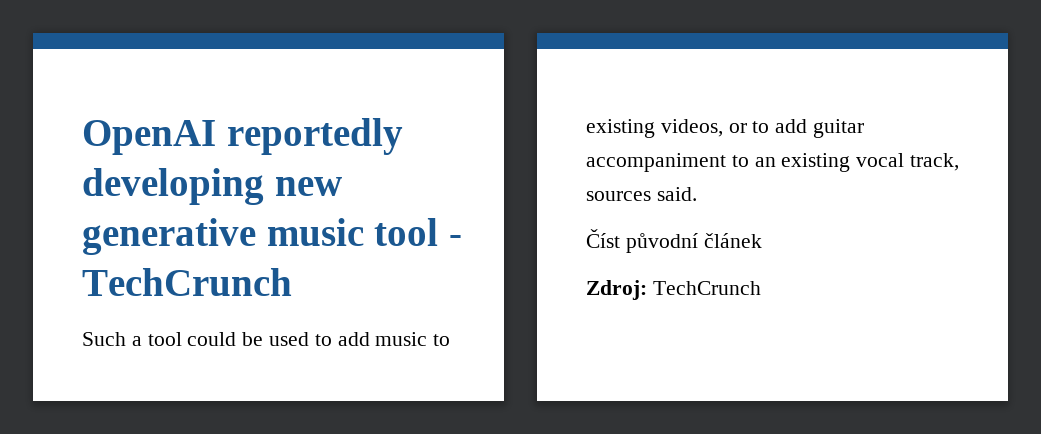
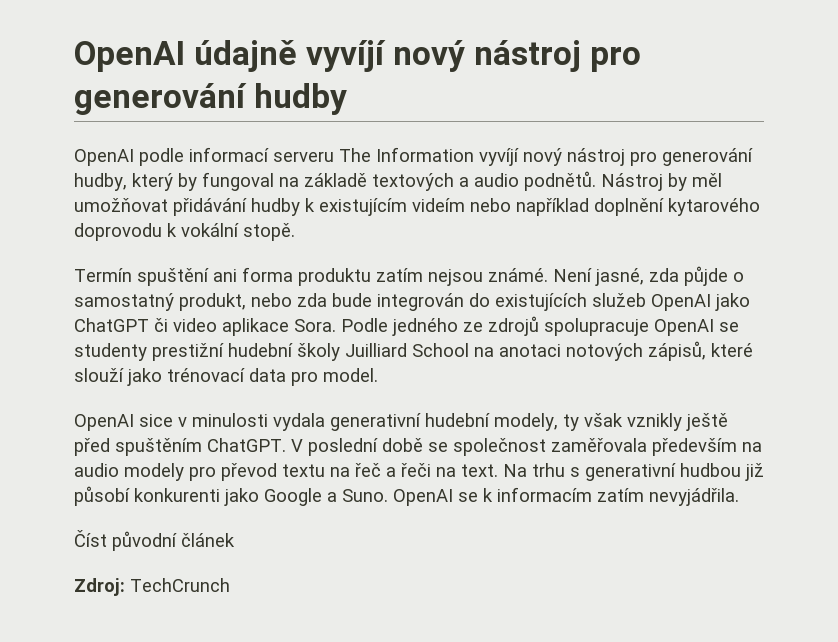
[82,118,403,155] [82,168,342,205] [82,218,462,255] [82,268,292,296] [82,332,451,346] [586,119,865,138] [586,153,960,172] [586,187,697,201] OpenAI reportedly developing new generative music tool - TechCrunch // Such a tool could be used to add music to existing videos, or to add guitar accompaniment to an existing vocal track, sources said. -> [74,40,642,72] [74,83,348,115] [74,147,753,166] [74,171,722,191] [74,198,760,216] [74,223,295,241] [74,266,744,286] [74,293,750,311] [74,316,739,336] [74,341,753,361] [74,368,378,386] [74,413,728,431] [74,438,762,456] [74,463,764,481] [74,486,739,506] OpenAI údajně vyvíjí nový nástroj pro generování hudby // OpenAI podle informací serveru The Information vyvíjí nový nástroj pro generování hudby, který by fungoval na základě textových a audio podnětů. Nástroj by měl umožňovat přidávání hudby k existujícím videím nebo například doplnění kytarového doprovodu k vokální stopě. // Termín spuštění ani forma produktu zatím nejsou známé. Není jasné, zda půjde o samostatný produkt, nebo zda bude integrován do existujících služeb OpenAI jako ChatGPT či video aplikace Sora. Podle jedného ze zdrojů spolupracuje OpenAI se studenty prestižní hudební školy Juilliard School na anotaci notových zápisů, které slouží jako trénovací data pro model. // OpenAI sice v minulosti vydala generativní hudební modely, ty však vznikly ještě před spuštěním ChatGPT. V poslední době se společnost zaměřovala především na audio modely pro převod textu na řeč a řeči na text. Na trhu s generativní hudbou již působí konkurenti jako Google a Suno. OpenAI se k informacím zatím nevyjádřila.

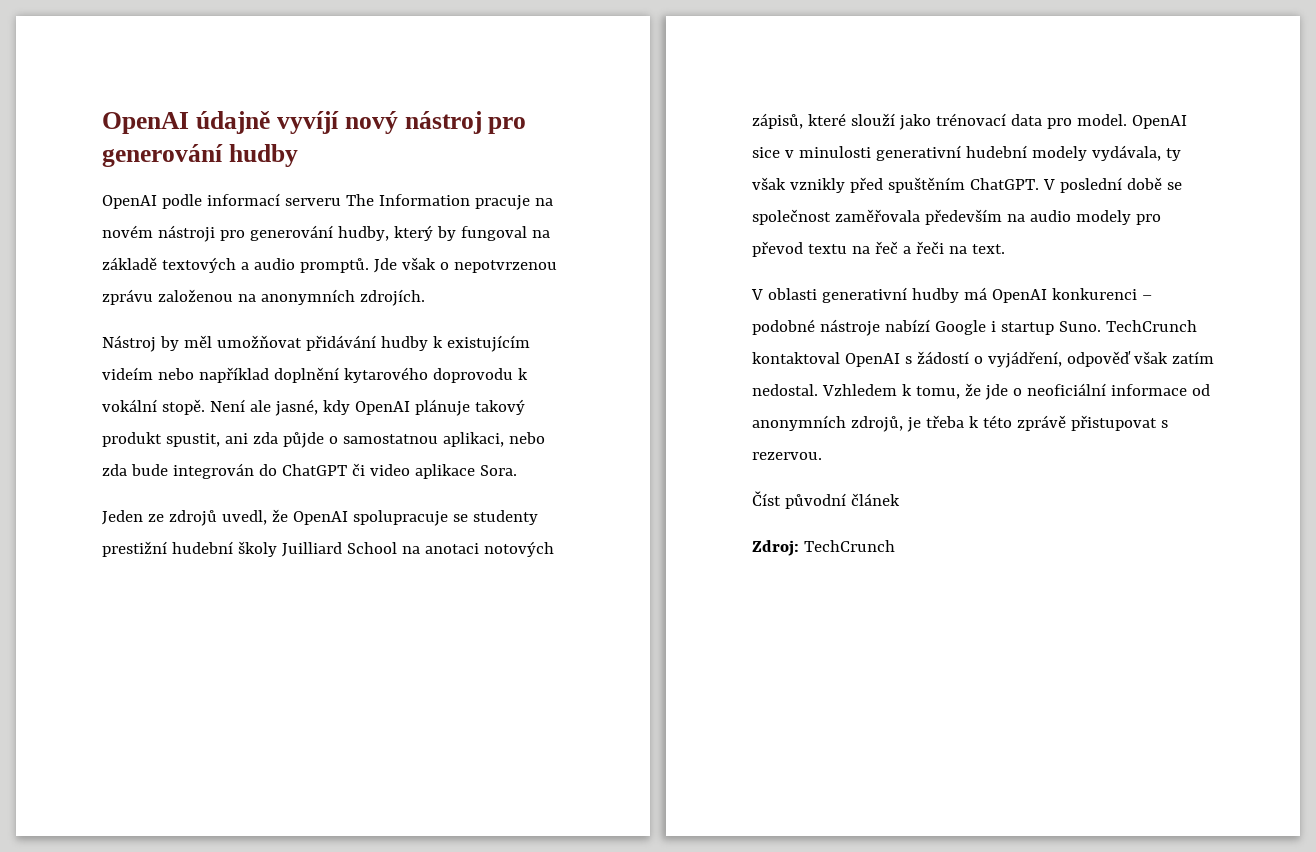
[479,148,625,166] vyvíjí nový nástroj -> [474,195,553,210] [102,225,215,242] pracuje na novém nástroji
[524,171,596,191] podnětů. -> [299,257,557,273] [102,289,425,306] promptů. Jde však o nepotvrzenou zprávu založenou na anonymních zdrojích. //
[74,267,644,286] // Termín spuštění ani forma produktu zatím nejsou známé. Není jasné, -> [209,399,525,416] [102,432,248,447] Není ale jasné, kdy OpenAI plánuje takový produkt spustit, ani
[74,293,246,311] samostatný produkt, -> [342,432,504,447] samostatnou aplikaci,
[495,293,750,311] existujících služeb OpenAI jako -> (277, 470) none
[341,316,714,336] Podle jedného ze zdrojů spolupracuje OpenAI -> [102,509,448,526] // Jeden ze zdrojů uvedl, že OpenAI spolupracuje
(378, 375) // -> (1127, 120) none
[273,413,325,431] vydala -> (871, 152) none
[494,413,558,431] modely, -> [1031,145,1161,161] modely vydávala,
[686,413,728,431] ještě -> (845, 185) none
[503,463,764,481] [74,486,739,506] Na trhu s generativní hudbou již působí konkurenti jako Google a Suno. OpenAI se k informacím zatím nevyjádřila. -> [751,287,1152,303] [752,319,1197,336] [752,350,1214,368] [752,383,1210,400] [752,415,1168,432] [752,452,822,460] // V oblasti generativní hudby má OpenAI konkurenci – podobné nástroje nabízí Google i startup Suno. TechCrunch kontaktoval OpenAI s žádostí o vyjádření, odpověď však zatím nedostal. Vzhledem k tomu, že jde o neoficiální informace od anonymních zdrojů, je třeba k této zprávě přistupovat s rezervou.

